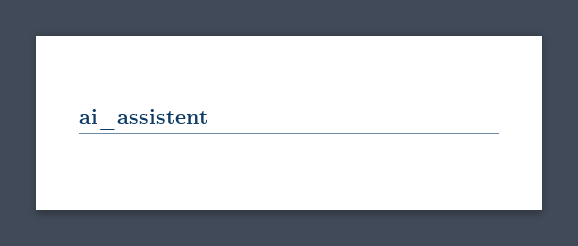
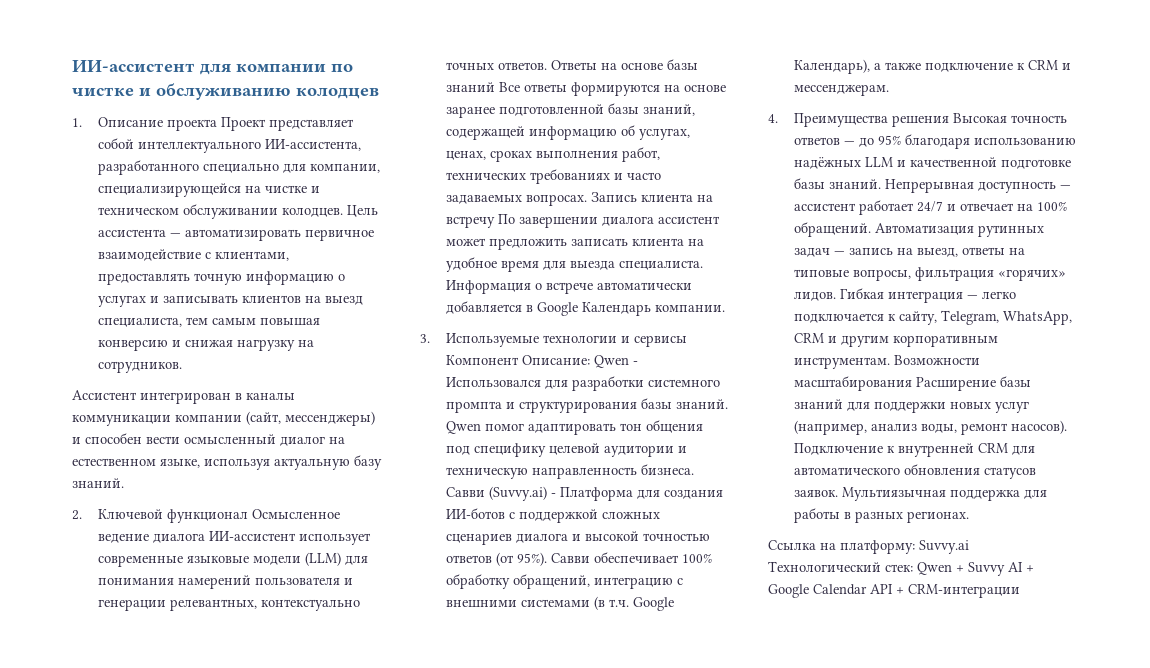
[79,109,208,130] ai_assistent -> [72,60,353,75] [72,83,379,100] [72,117,355,131] [98,138,362,153] [98,160,381,175] [98,183,321,197] [98,204,379,219] [98,229,375,241] [98,249,290,261] [98,271,346,285] [98,295,364,307] [98,317,321,327] [98,339,315,351] [98,361,183,373] [72,390,295,404] [72,411,375,426] [72,433,345,446] [72,455,382,470] [72,478,124,488] [72,509,341,523] [98,531,372,545] [98,552,369,567] [98,575,354,589] [98,599,361,611] [446,59,699,70] [446,82,727,96] [446,103,696,118] [446,125,691,140] [446,147,661,162] [446,169,662,184] [446,192,714,206] [446,214,721,228] [446,238,705,250] [446,257,704,272] [446,280,693,294] [446,301,726,316] [420,333,688,347] [446,355,639,368] [446,376,721,391] [446,398,729,413] [446,420,704,435] [446,443,688,457] [446,464,695,479] [446,486,724,501] [446,508,661,523] [446,531,711,545] [446,552,713,566] [446,574,684,589] [446,596,675,611] [794,59,1072,74] [794,84,890,96] [768,113,1068,127] [794,134,1077,149] [794,157,1072,169] [794,178,1072,193] [794,200,1068,215] [794,222,1045,237] [794,247,1026,257] [794,267,1067,281] [794,288,1017,303] [794,310,1073,325] [794,333,999,347] [794,355,981,369] [794,376,1032,391] [794,399,1030,413] [794,420,1068,435] [794,443,1036,457] [794,464,1037,479] [794,487,1048,501] [794,508,970,523] [768,540,969,554] [768,561,1034,576] [768,584,1020,598] ИИ-ассистент для компании по чистке и обслуживанию колодцев // 1. Описание проекта Проект представляет собой интеллектуального ИИ-ассистента, разработанного специально для компании, специализирующейся на чистке и техническом обслуживании колодцев. Цель ассистента — автоматизировать первичное взаимодействие с клиентами, предоставлять точную информацию о услугах и записывать клиентов на выезд специалиста, тем самым повышая конверсию и снижая нагрузку на сотрудников. // Ассистент интегрирован в каналы коммуникации компании (сайт, мессенджеры) и способен вести осмысленный диалог на естественном языке, используя актуальную базу знаний. // 2. Ключевой функционал Осмысленное ведение диалога ИИ-ассистент использует современные языковые модели (LLM) для понимания намерений пользователя и генерации релевантных, контекстуально точных ответов. Ответы на основе базы знаний Все ответы формируются на основе заранее подготовленной базы знаний, содержащей информацию об услугах, ценах, сроках выполнения работ, технических требованиях и часто задаваемых вопросах. Запись клиента на встречу По завершении диалога ассистент может предложить записать клиента на удобное время для выезда специалиста. Информация о встрече автоматически добавляется в Google Календарь компании. // 3. Используемые технологии и сервисы Компонент Описание: Qwen - Использовался для разработки системного промпта и структурирования базы знаний. Qwen помог адаптировать тон общения под специфику целевой аудитории и техническую направленность бизнеса. Савви (Suvvy.ai) - Платформа для создания ИИ-ботов с поддержкой сложных сценариев диалога и высокой точностью ответов (от 95%). Савви обеспечивает 100% обработку обращений, интеграцию с внешними системами (в т.ч. Google Календарь), а также подключение к CRM и мессенджерам. // 4. Преимущества решения Высокая точность ответов — до 95% благодаря использованию надёжных LLM и качественной подготовке базы знаний. Непрерывная доступность — ассистент работает 24/7 и отвечает на 100% обращений. Автоматизация рутинных задач — запись на выезд, ответы на типовые вопросы, фильтрация «горячих» лидов. Гибкая интеграция — легко подключается к сайту, Telegram, WhatsApp, CRM и другим корпоративным инструментам. Возможности масштабирования Расширение базы знаний для поддержки новых услуг (например, анализ воды, ремонт насосов). Подключение к внутренней CRM для автоматического обновления статусов заявок. Мультиязычная поддержка для работы в разных регионах. // Ссылка на платформу: Suvvy.ai Технологический стек: Qwen + Suvvy AI + Google Calendar API + CRM-интеграции

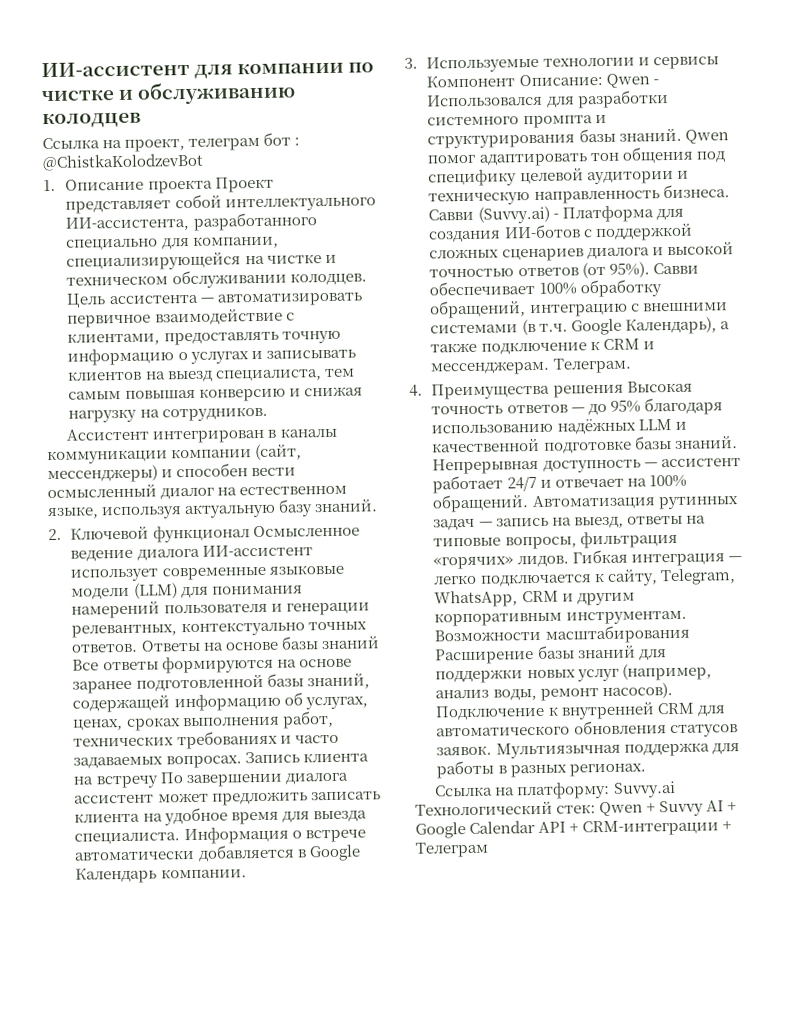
(379, 93) none -> [42,132,301,152] [42,152,204,172] // Ссылка на проект, телеграм бот : @ChistkaKolodzevBot
(890, 90) none -> [552,357,632,374] Телеграм.
(1020, 591) none -> [722,820,733,831] [415,841,489,858] + Телеграм

